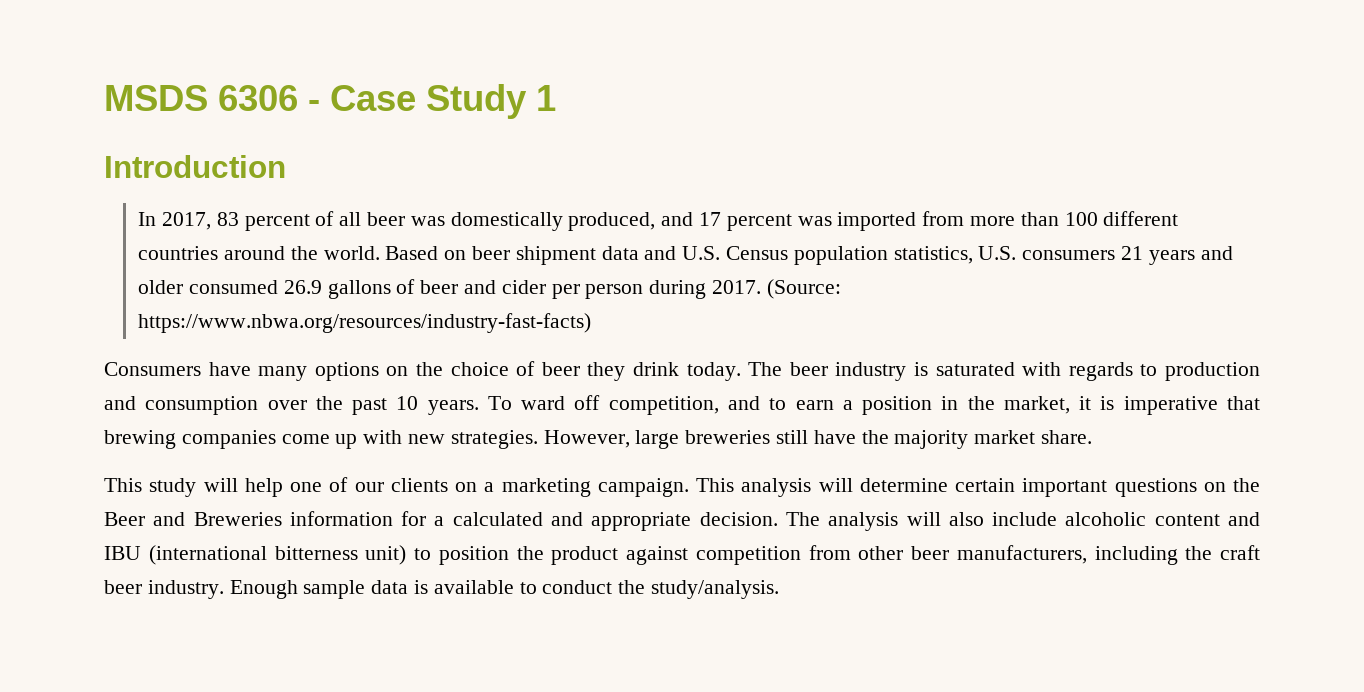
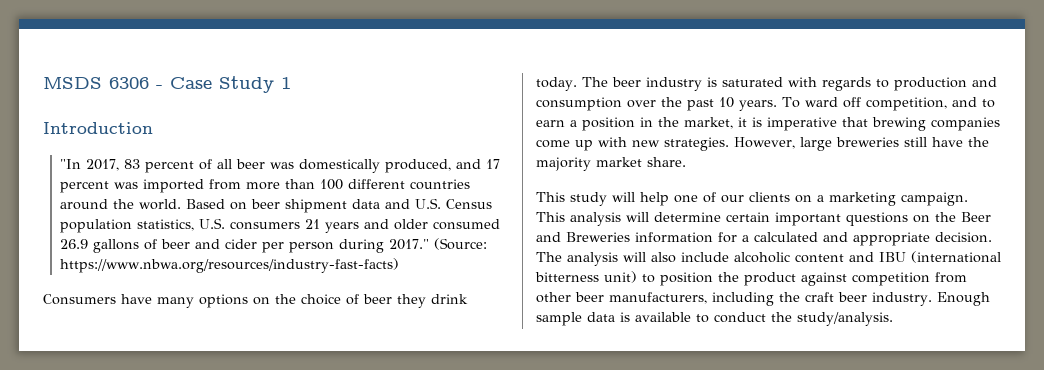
[138,212,157,226] In -> [60,159,82,169] "In
[712,280,762,294] 2017. -> [389,239,430,250] 2017."

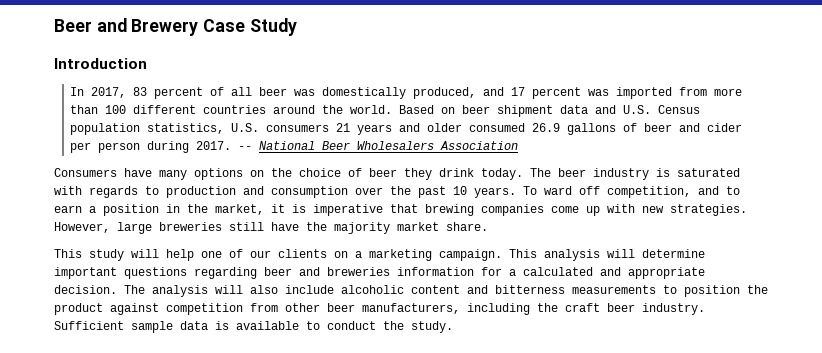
[43,77,163,89] MSDS 6306 - -> [54,18,199,36] Beer and Brewery
[281,77,291,89] 1 -> (297, 27) none
[60,159,82,169] "In -> [70,87,85,96] In
[389,238,488,250] [60,258,400,273] 2017." (Source: https://www.nbwa.org/resources/industry-fast-facts) -> [196,141,519,150] 2017. -- National Beer Wholesalers Association
[726,212,770,222] certain -> (705, 253) none
[913,212,991,223] [536,232,630,242] on the Beer and Breweries -> [194,267,390,279] regarding beer and breweries
[879,251,1001,263] [535,271,637,283] IBU (international bitterness unit) -> [495,285,656,294] bitterness measurements
[936,292,990,306] Enough -> [54,321,124,330] Sufficient
[797,312,893,326] study/analysis. -> [411,321,453,333] study.

